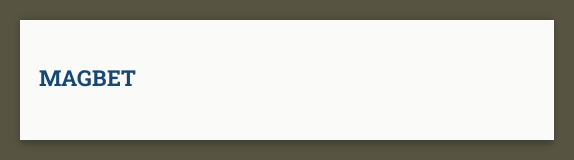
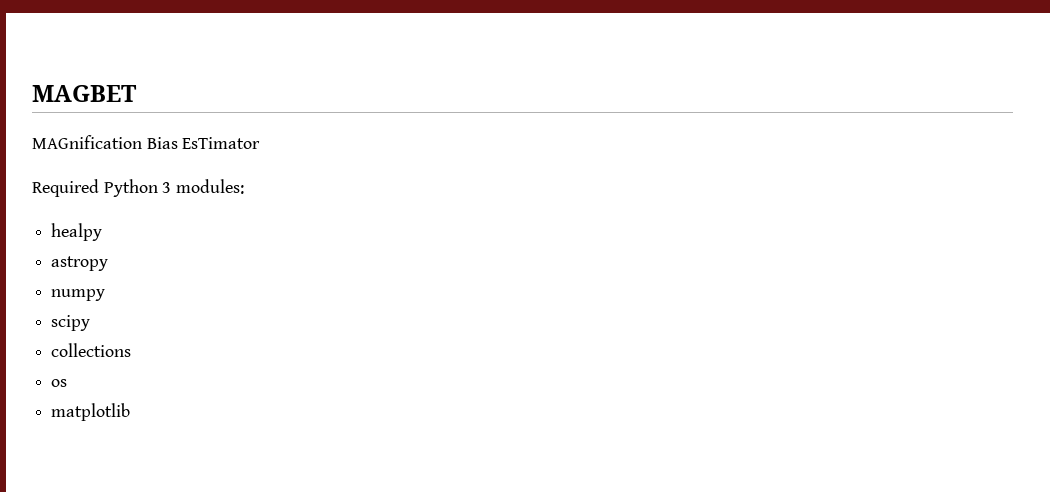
(136, 78) none -> [32,135,261,149] [32,179,245,197] [51,223,103,241] [51,256,109,271] [51,289,106,301] [51,315,91,331] [51,343,132,357] [51,379,68,387] [51,403,131,421] // MAGnification Bias EsTimator // Required Python 3 modules: // healpy // astropy // numpy // scipy // collections // os // matplotlib

